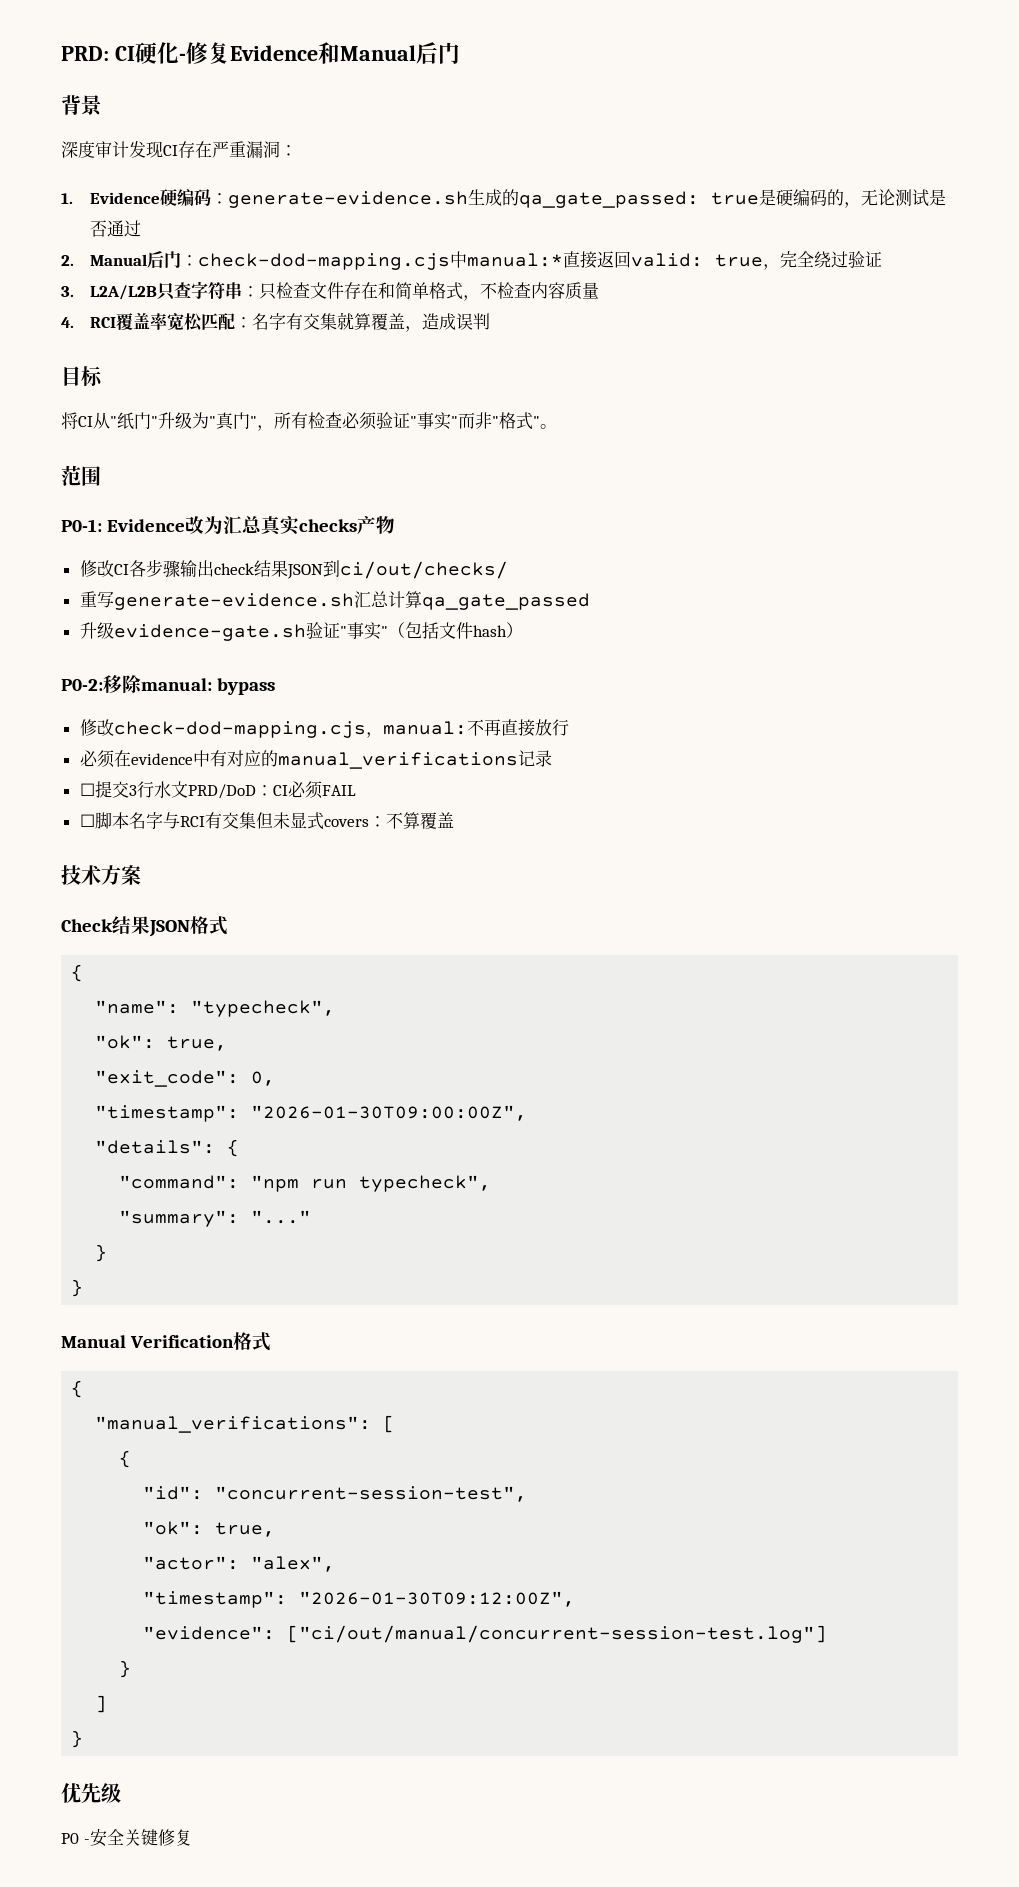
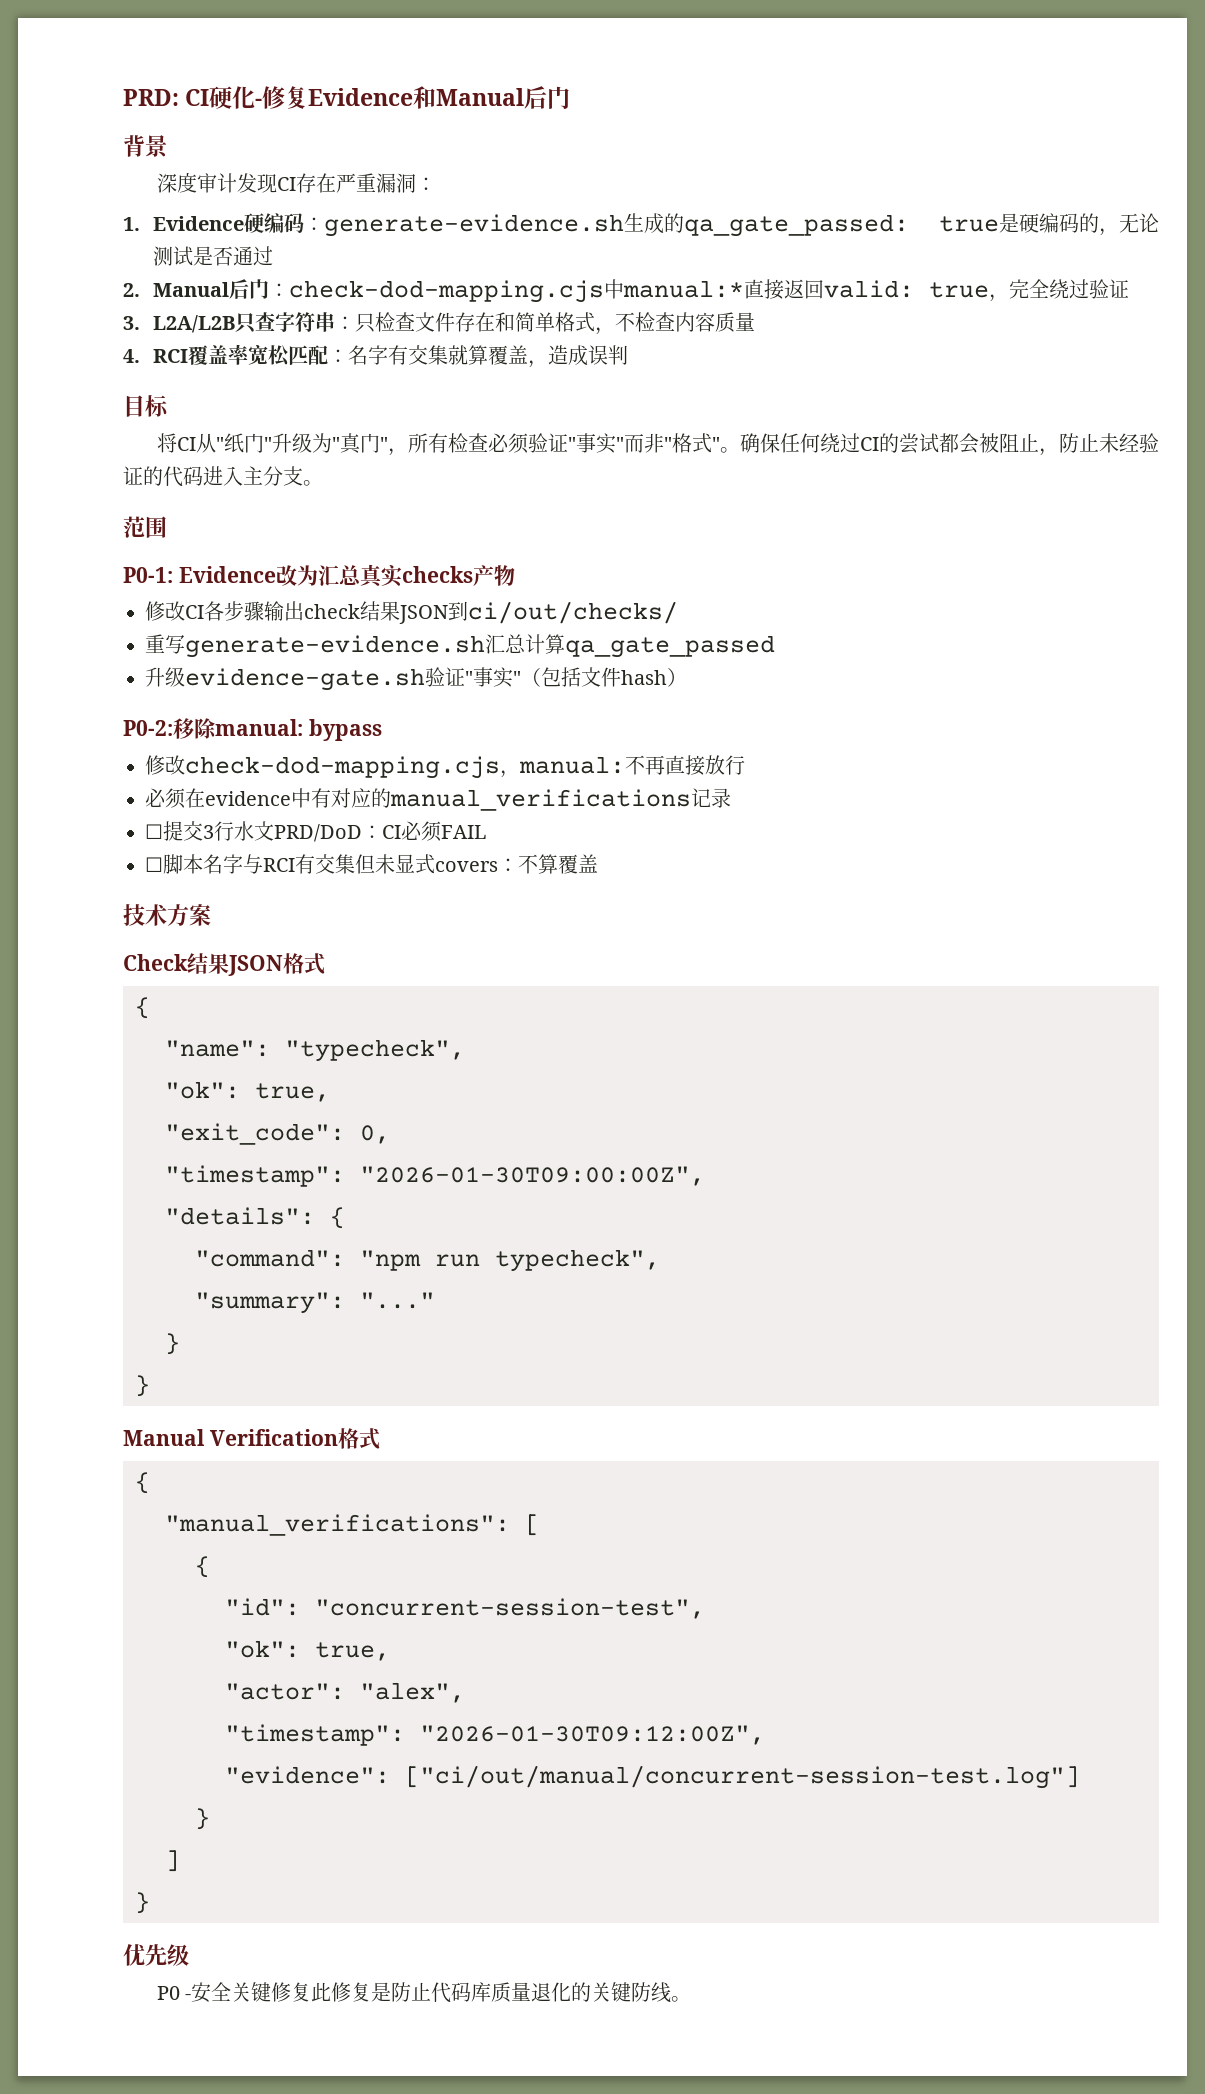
(557, 426) none -> [739,433,1159,456] [123,466,323,487] 确保任何绕过CI的尝试都会被阻止，防止未经验证的代码进入主分支。
(192, 1837) none -> [311,1982,692,2003] 此修复是防止代码库质量退化的关键防线。

